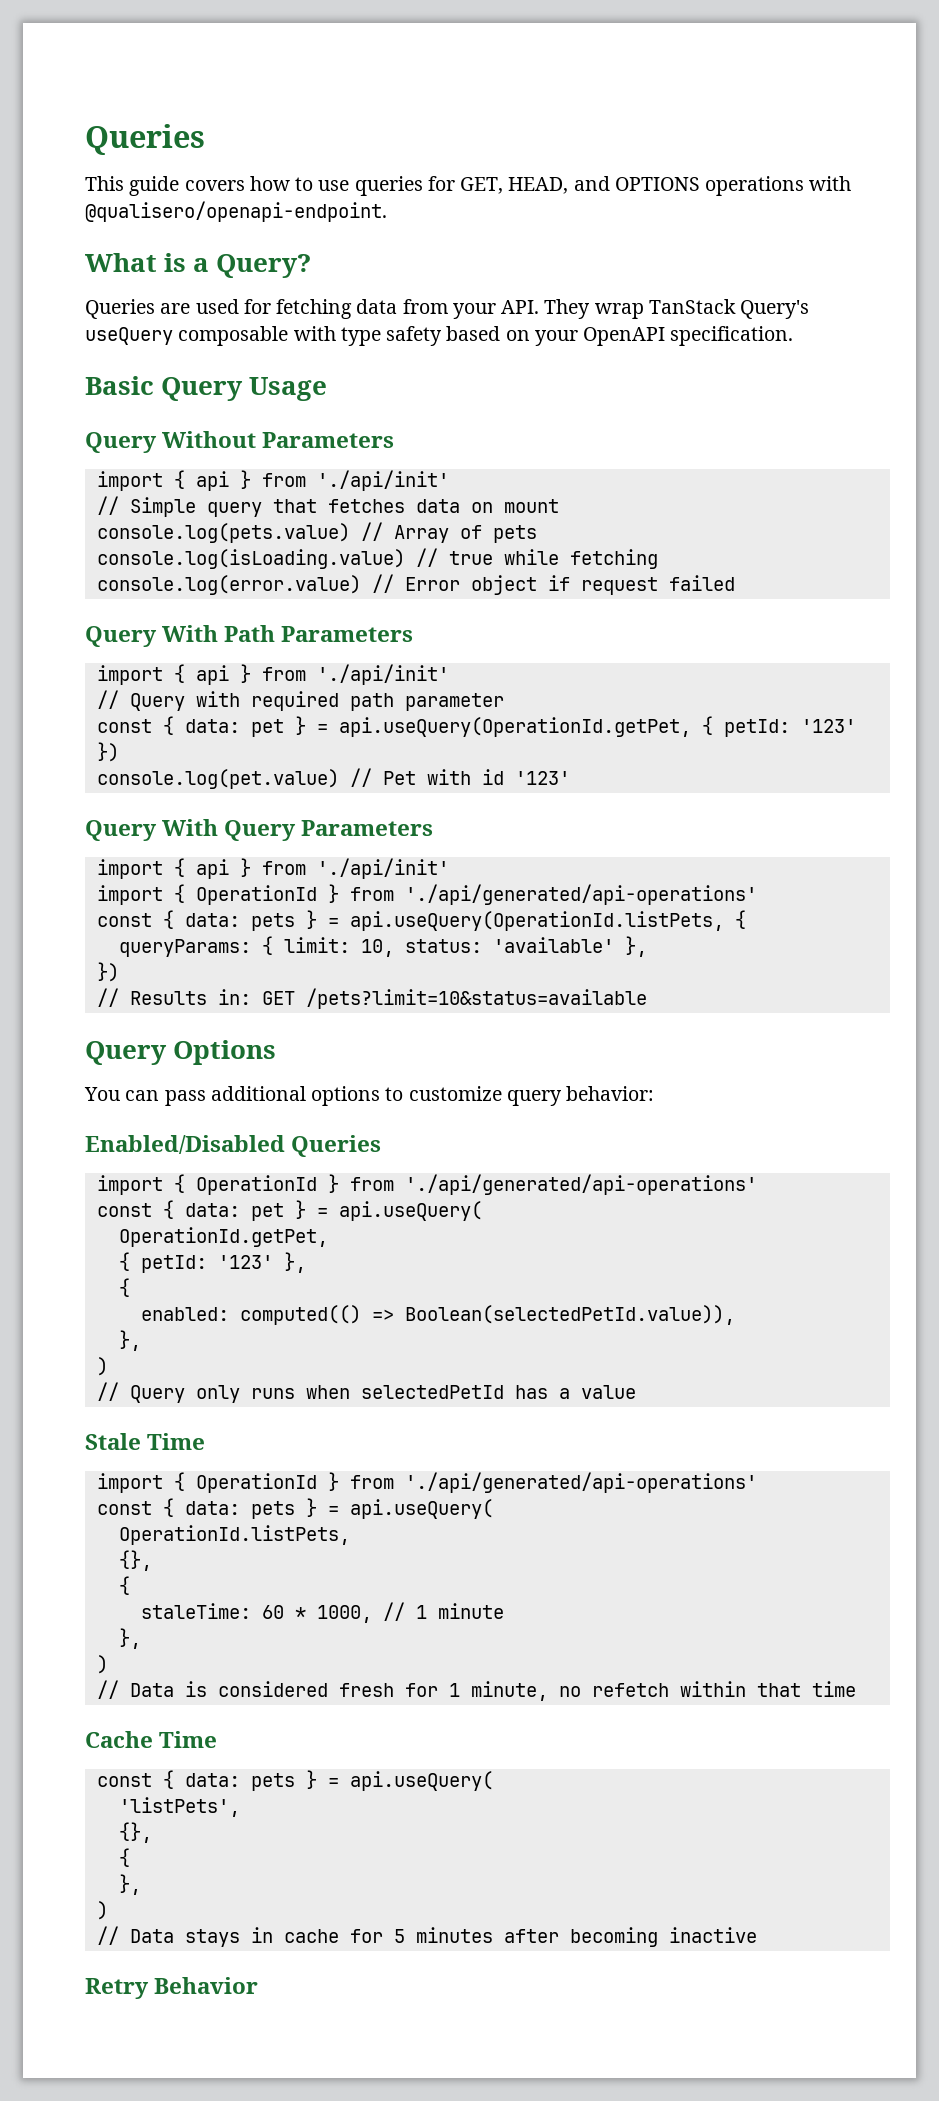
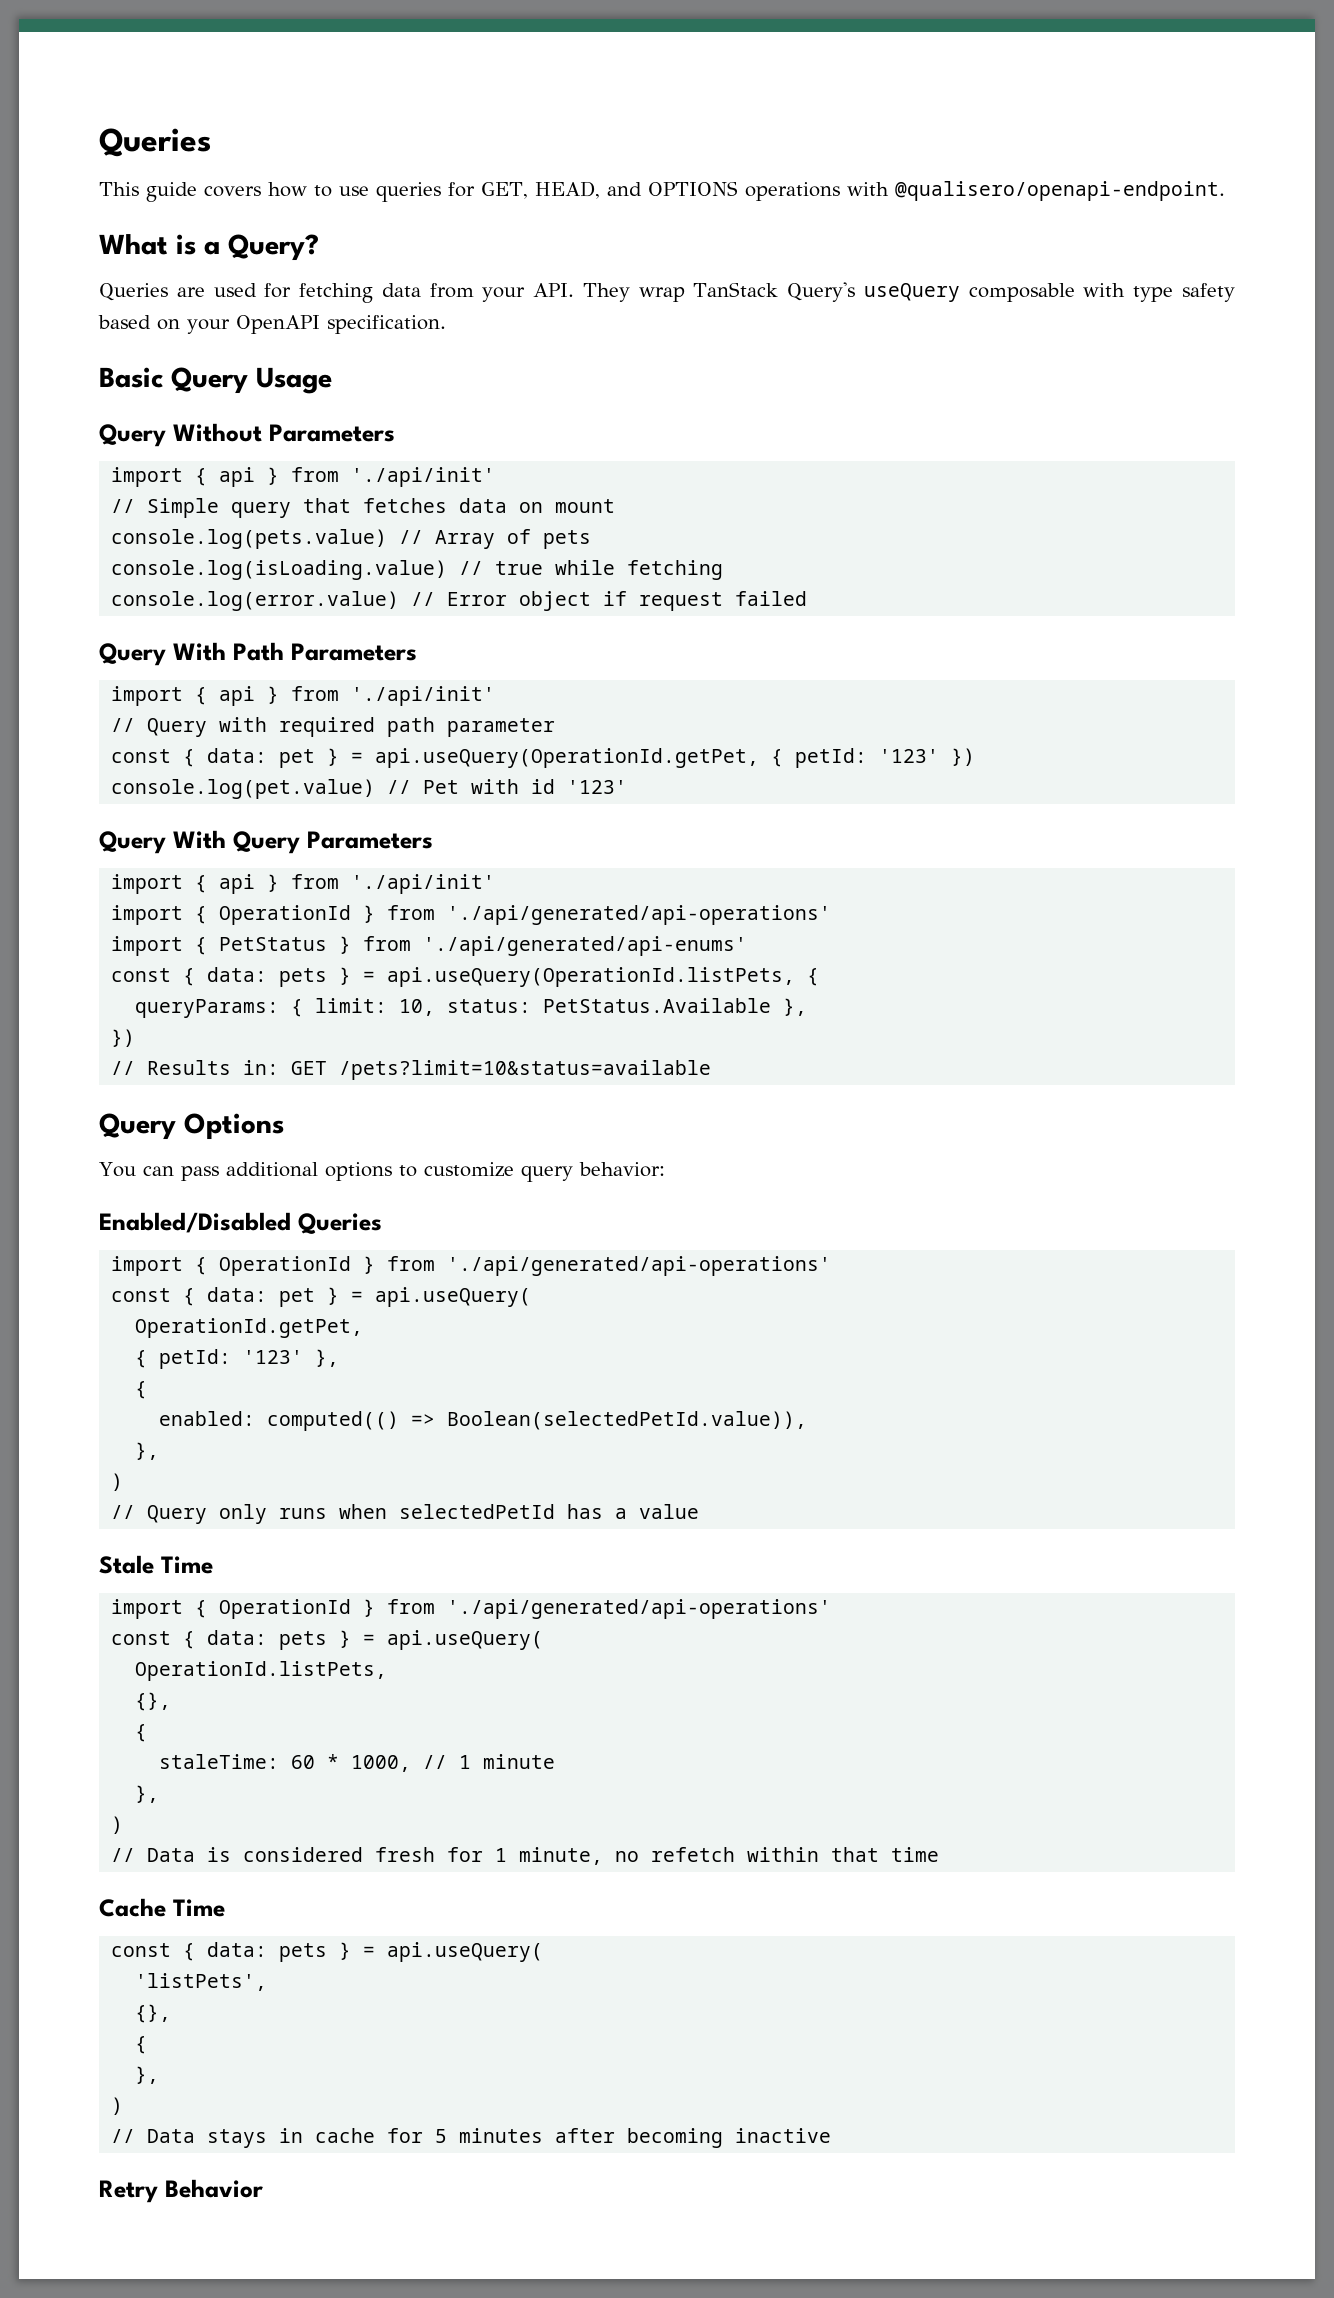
(757, 894) none -> [111,936,748,956] // import { PetStatus } from './api/generated/api-enums'
[492,937,614,953] 'available' -> [543,998,772,1013] PetStatus.Available

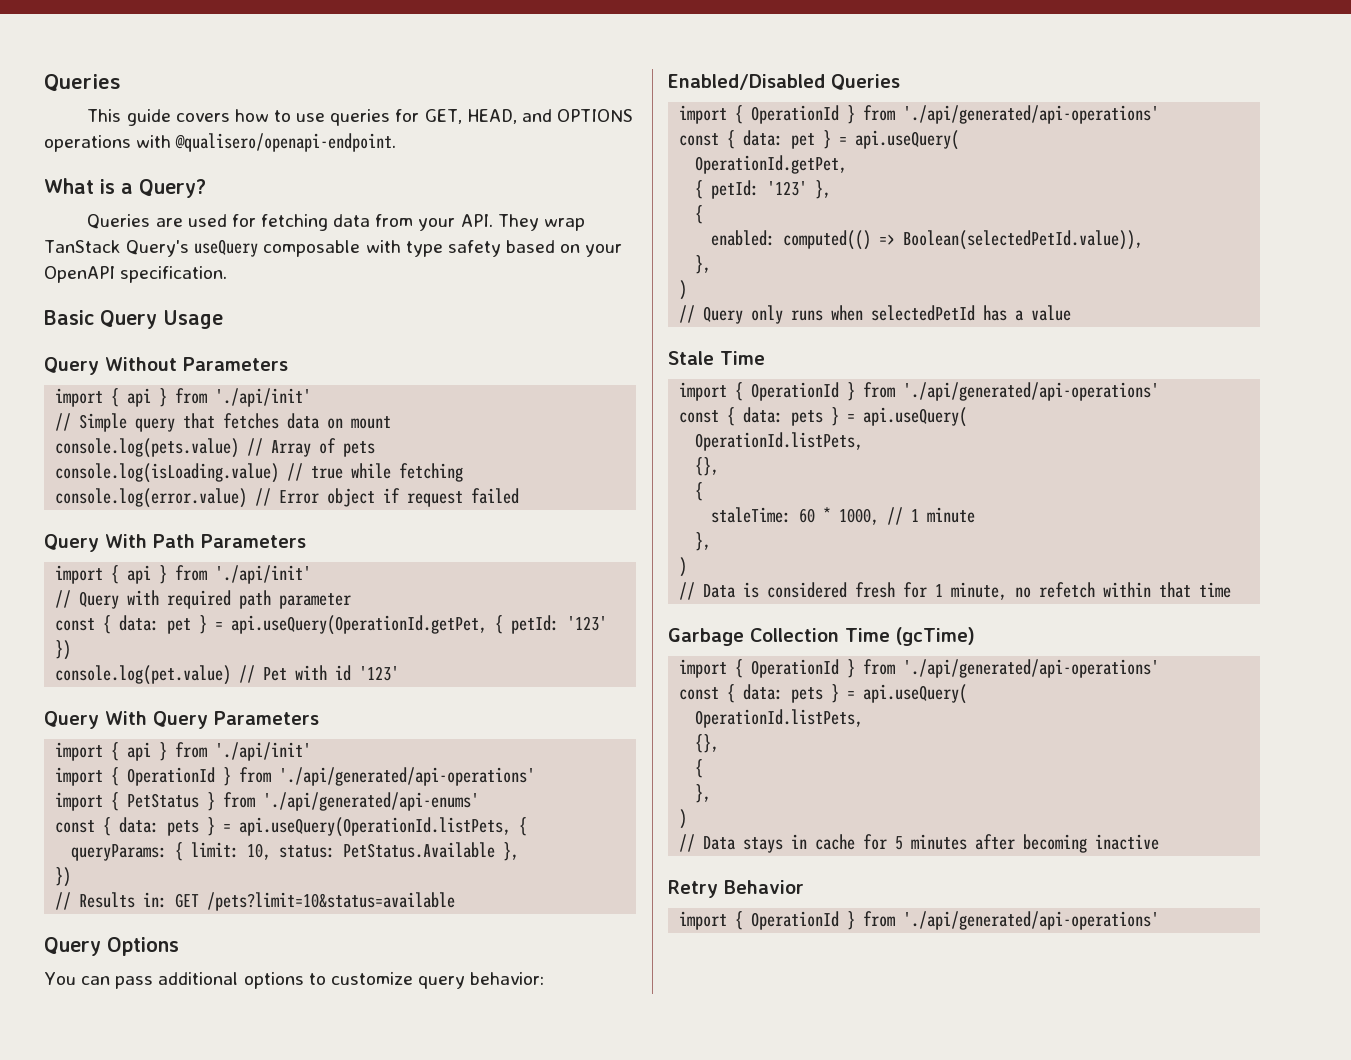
[99,1898,225,1917] [111,1942,544,1962] [135,1973,268,1991] Cache Time // const { data: pets } = api.useQuery( // 'listPets', -> [668,627,975,646] [679,659,1160,678] [679,684,968,704] [695,709,864,728] Garbage Collection Time (gcTime) // import { OperationId } from './api/generated/api-operations' // const { data: pets } = api.useQuery( // OperationId.listPets,
(263, 2188) none -> [679,911,1160,930] // import { OperationId } from './api/generated/api-operations'

